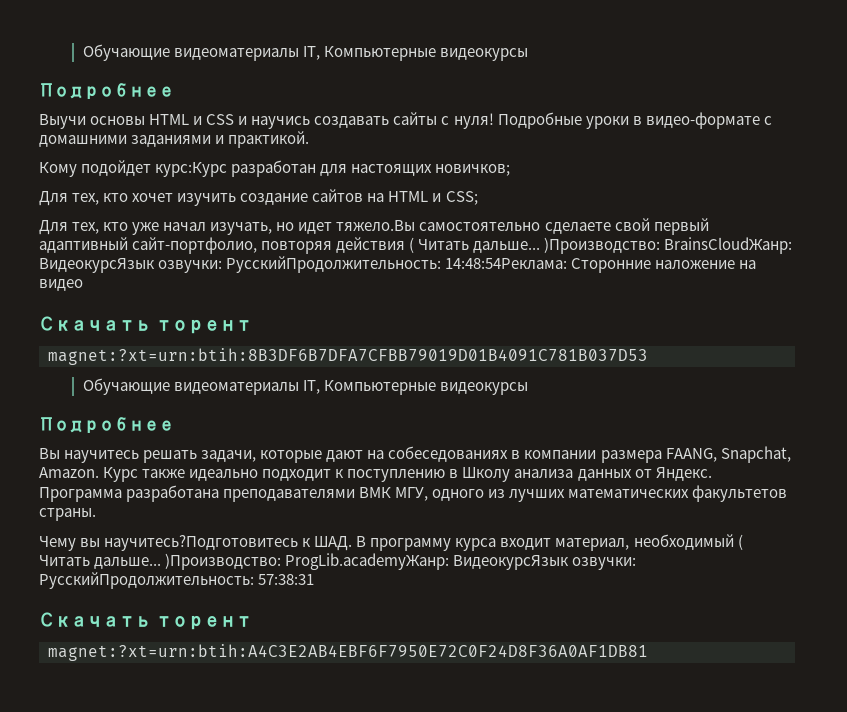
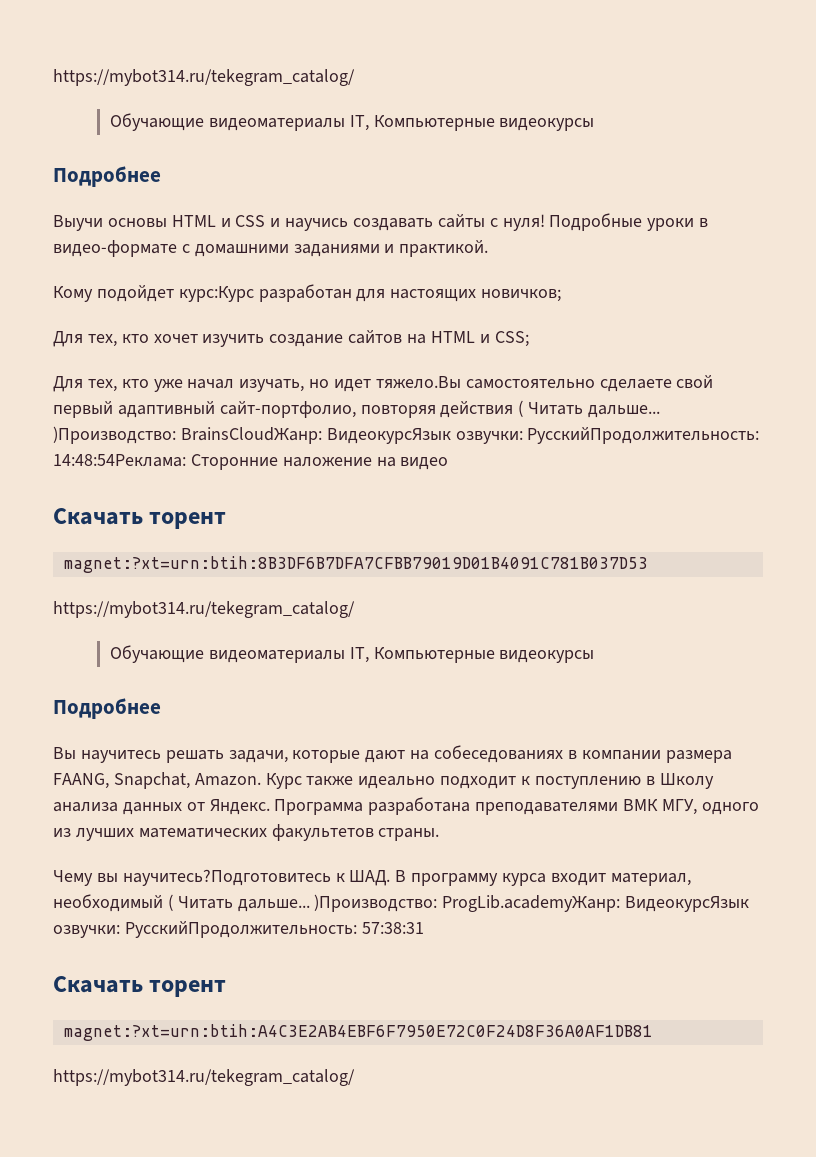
(82, 52) none -> [53,69,355,86] https://mybot314.ru/tekegram_catalog/ //
(648, 356) none -> [53,601,355,618] // https://mybot314.ru/tekegram_catalog/
(648, 652) none -> [53,1069,355,1086] // https://mybot314.ru/tekegram_catalog/

